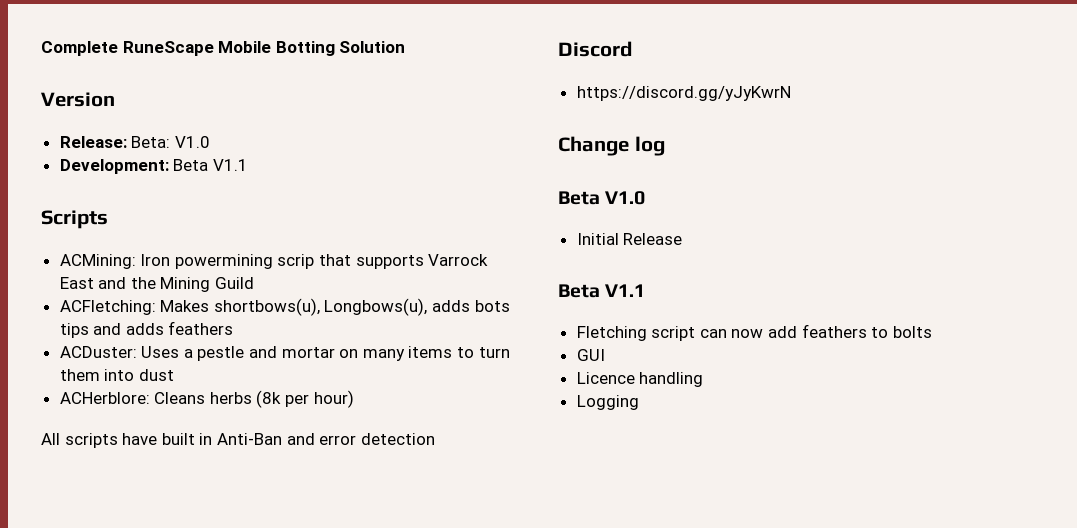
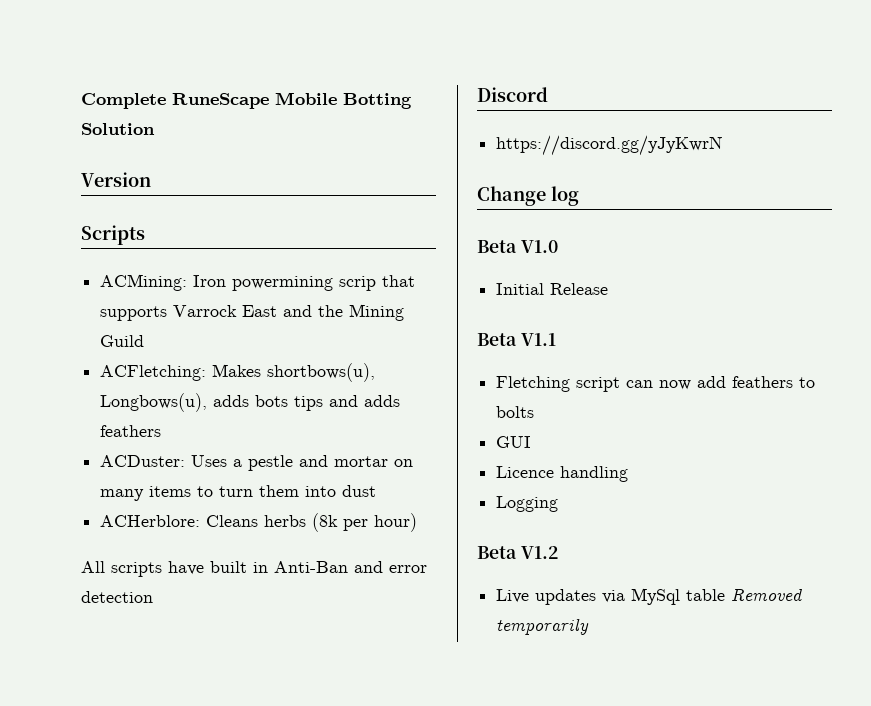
[59,136,210,148] [59,159,248,174] // Release: Beta: V1.0 // Development: Beta V1.1 -> (151, 179) none
(639, 402) none -> [477,546,558,559] [496,588,804,605] [496,618,590,635] // Beta V1.2 // Live updates via MySql table Removed temporarily

